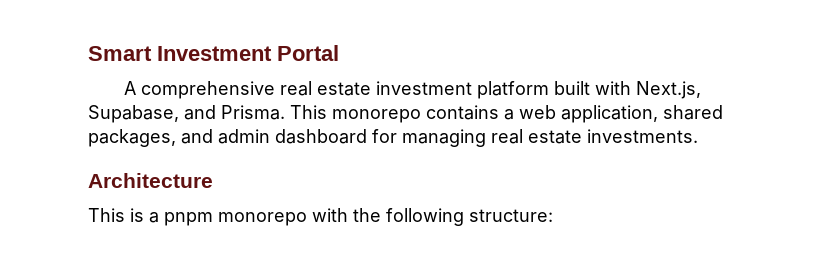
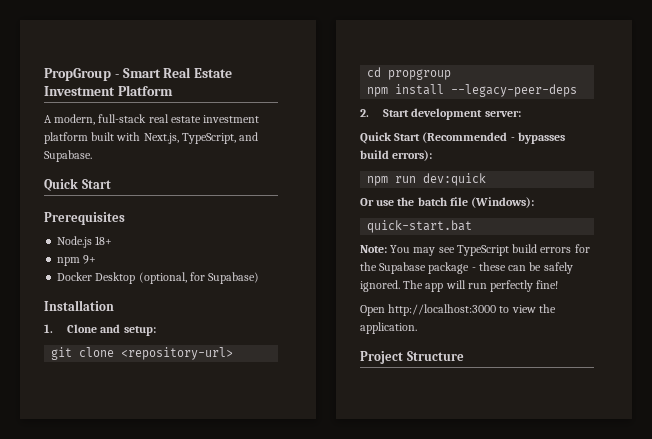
[88,45,339,61] Smart Investment Portal -> [44,67,233,81] [44,85,173,96] PropGroup - Smart Real Estate Investment Platform
[140,81,275,99] comprehensive -> [54,114,147,125] modern, full-stack
[88,105,723,123] [88,129,698,147] [88,173,213,188] [88,208,553,226] Supabase, and Prisma. This monorepo contains a web application, shared packages, and admin dashboard for managing real estate investments. // Architecture // This is a pnpm monorepo with the following structure: -> [181,132,259,144] [44,150,92,162] [44,178,111,191] [44,212,125,225] [57,236,113,248] [57,255,97,266] [57,272,260,284] [44,300,114,311] [44,324,156,336] [51,347,234,360] [367,67,452,80] [367,84,578,97] [360,108,521,120] [360,132,565,144] [360,150,433,161] [367,173,487,186] [360,197,535,208] [367,220,473,233] [360,244,590,256] [360,262,573,274] [360,280,559,292] [360,304,556,316] [360,322,417,334] [360,351,464,364] TypeScript, and Supabase. // Quick Start // Prerequisites // Node.js 18+ // npm 9+ // Docker Desktop (optional, for Supabase) // Installation // 1. Clone and setup: // git clone <repository-url> // cd propgroup // npm install --legacy-peer-deps // 2. Start development server: // Quick Start (Recommended - bypasses build errors): // npm run dev:quick // Or use the batch file (Windows): // quick-start.bat // Note: You may see TypeScript build errors for the Supabase package - these can be safely ignored. The app will run perfectly fine! // Open http://localhost:3000 to view the application. // Project Structure

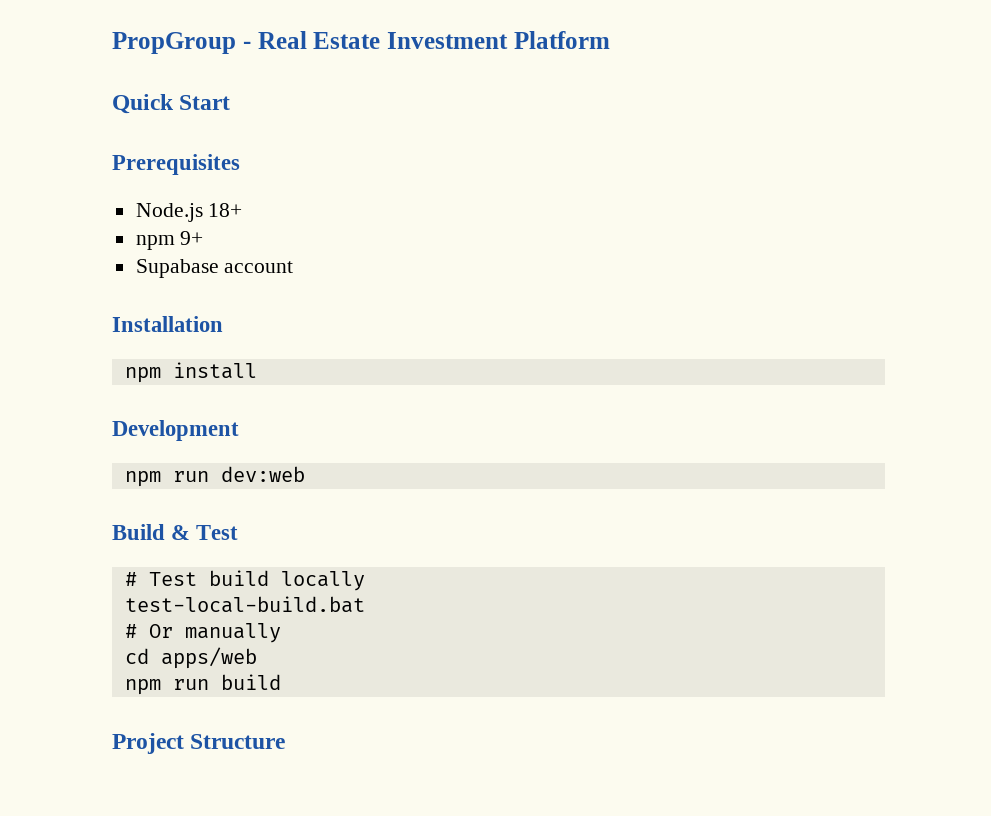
[122,68,161,78] Smart -> (251, 45) none
[44,114,260,125] [44,132,259,144] [44,150,92,162] // A modern, full-stack real estate investment platform built with Next.js, TypeScript, and Supabase. -> (610, 40) none
[57,272,260,284] [44,300,114,311] [44,324,156,336] [51,347,234,360] [367,67,452,80] [367,84,578,97] [360,108,521,120] [360,132,565,144] [360,150,433,161] [367,173,487,186] [360,197,535,208] [367,220,473,233] [360,244,590,256] [360,262,573,274] [360,280,559,292] [360,304,556,316] [360,322,417,334] Docker Desktop (optional, for Supabase) // Installation // 1. Clone and setup: // git clone <repository-url> // cd propgroup // npm install --legacy-peer-deps // 2. Start development server: // Quick Start (Recommended - bypasses build errors): // npm run dev:quick // Or use the batch file (Windows): // quick-start.bat // Note: You may see TypeScript build errors for the Supabase package - these can be safely ignored. The app will run perfectly fine! // Open http://localhost:3000 to view the application. -> [135,259,294,278] [112,316,223,332] [124,362,257,383] [112,420,239,441] [124,466,305,487] [112,524,239,540] [124,570,365,591] [124,596,365,613] [124,623,281,643] [124,647,257,669] [124,674,281,695] Supabase account // Installation // npm install // Development // npm run dev:web // Build & Test // # Test build locally // test-local-build.bat // # Or manually // cd apps/web // npm run build

